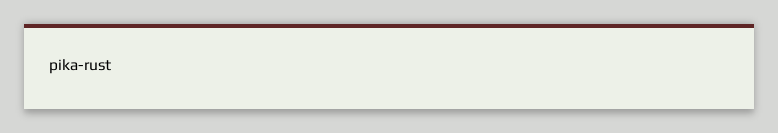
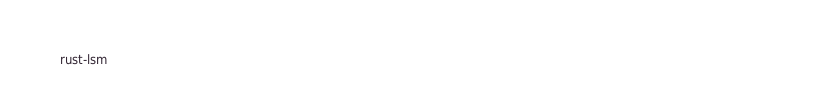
[49,59,111,74] pika-rust -> [60,54,107,65] rust-lsm

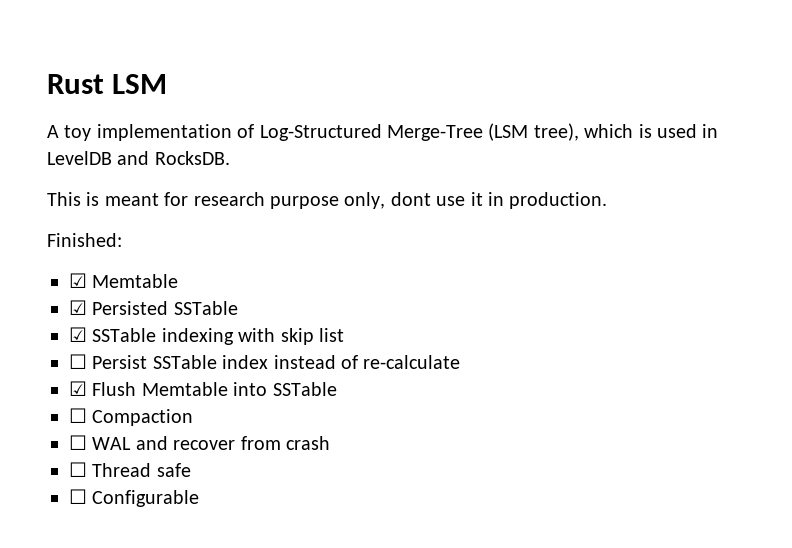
[60,54,107,65] rust-lsm -> [47,74,168,94] [47,123,719,141] [47,151,230,165] [47,192,608,209] [47,233,122,247] [69,273,179,288] [69,300,238,315] [69,327,344,345] [69,354,461,369] [69,381,337,396] [69,408,194,426] [69,435,330,450] [69,462,191,477] [69,489,200,507] Rust LSM // A toy implementation of Log-Structured Merge-Tree (LSM tree), which is used in LevelDB and RocksDB. // This is meant for research purpose only, dont use it in production. // Finished: // ☑ Memtable // ☑ Persisted SSTable // ☑ SSTable indexing with skip list // ☐ Persist SSTable index instead of re-calculate // ☑ Flush Memtable into SSTable // ☐ Compaction // ☐ WAL and recover from crash // ☐ Thread safe // ☐ Configurable

